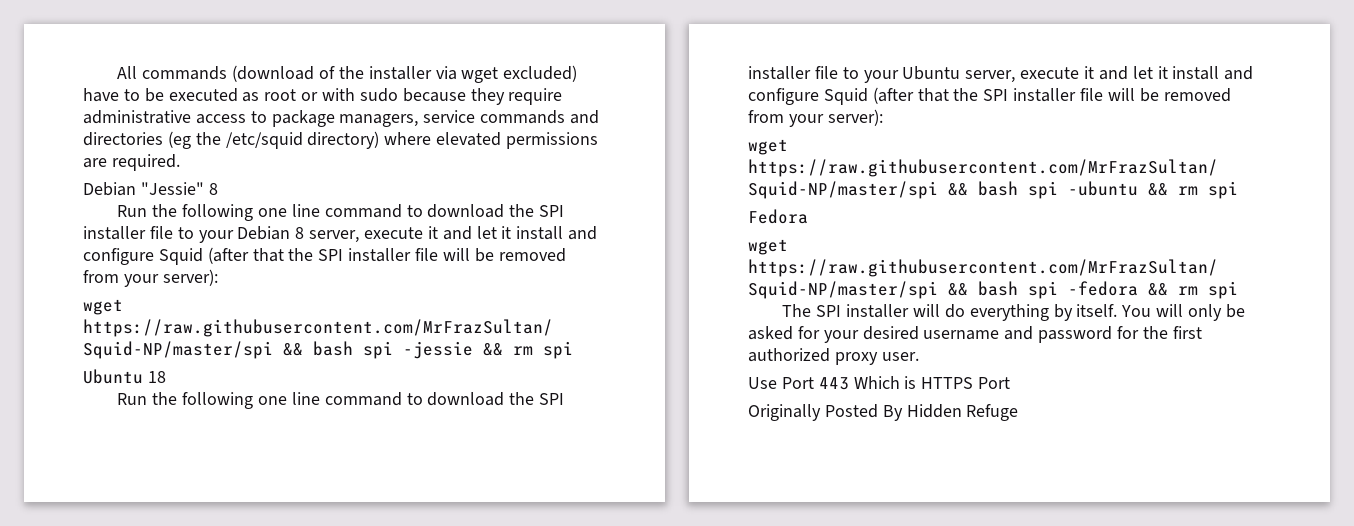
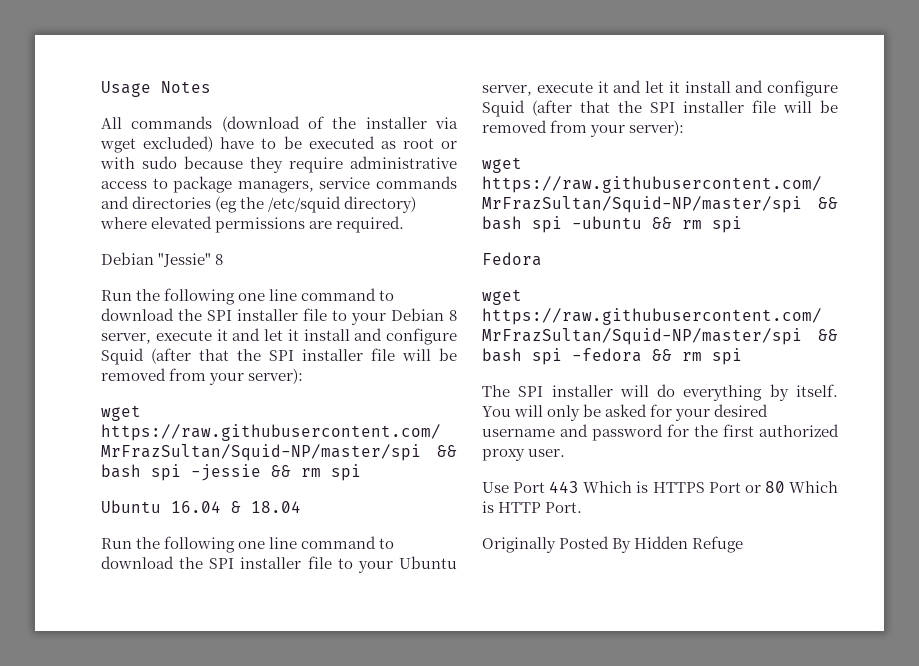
(117, 72) none -> [101,81,211,97] Usage Notes //
[147,371,166,383] 18 -> [171,501,301,513] 16.04 & 18.04
(1011, 383) none -> [744,481,838,493] [482,501,583,513] or 80 Which is HTTP Port.

